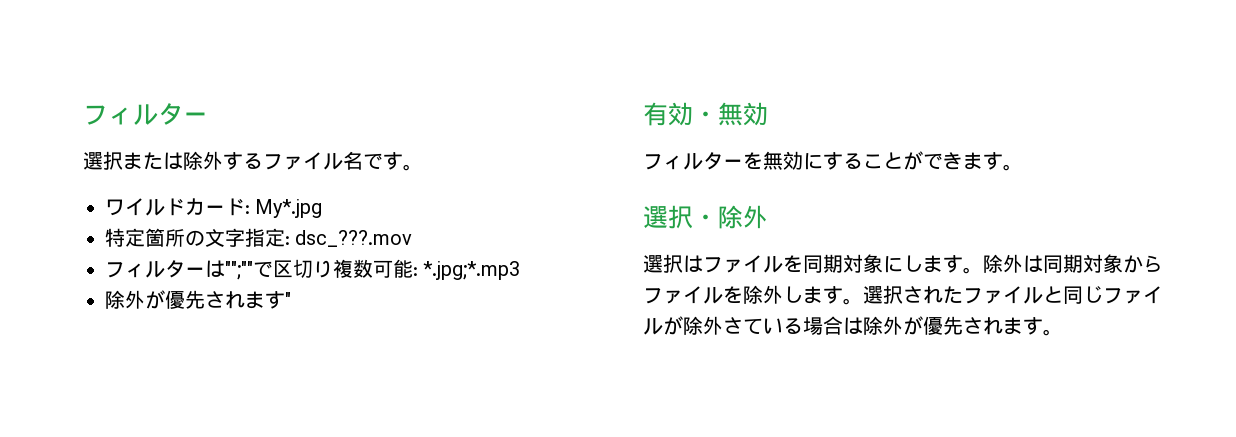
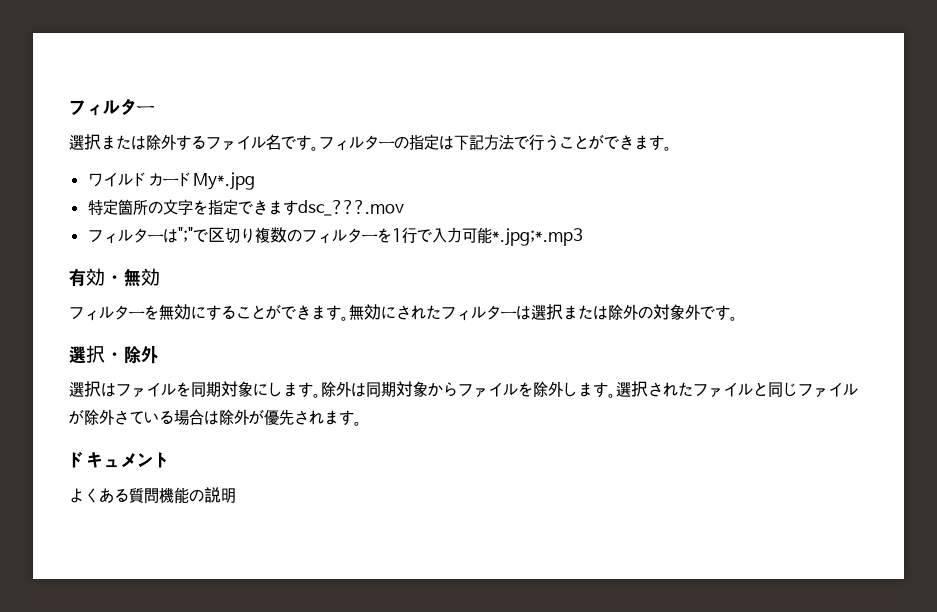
(423, 167) none -> [319,134,672,151] フィルターの指定は下記方法で行うことができます。
[245,205,250,214] : -> (193, 179) none
[245,228,290,247] 指定: -> [192,199,298,216] を指定できます
[225,261,253,280] "";"" -> [177,227,193,242] ";"
[373,259,521,280] [105,290,291,309] 可能: *.jpg;*.mp3 // 除外が優先されます" -> [286,227,583,246] のフィルターを1行で入力可能*.jpg;*.mp3
(1023, 167) none -> [349,304,738,321] 無効にされたフィルターは選択または除外の対象外です。
(1063, 332) none -> [69,451,171,468] [69,487,236,504] // ドキュメント // よくある質問機能の説明

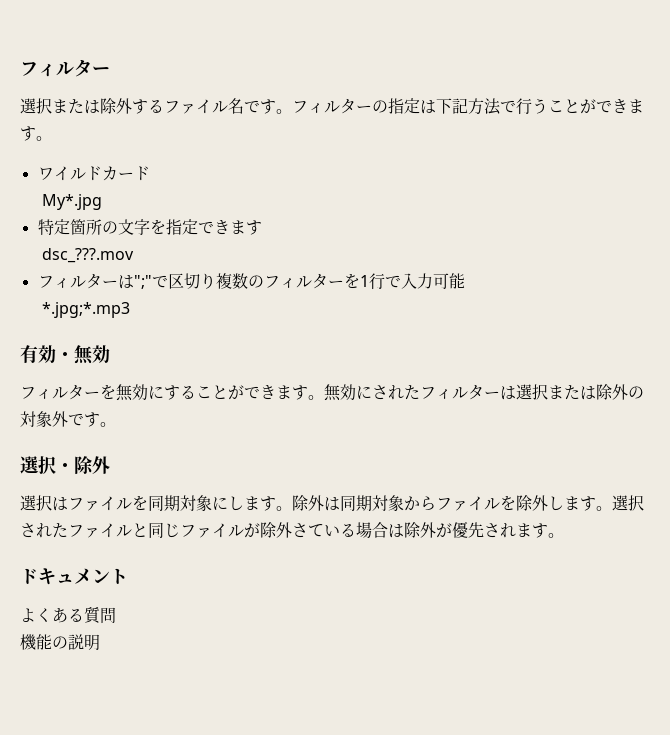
(193, 179) none -> (150, 173) //
(298, 208) none -> (262, 227) //
(492, 235) none -> (465, 281) //
(159, 496) none -> (116, 615) //

